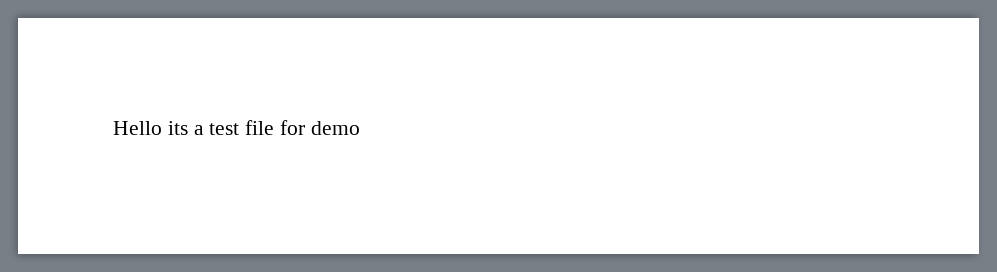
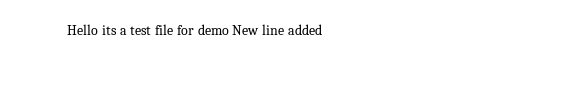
(360, 128) none -> [232,24,323,35] New line added

